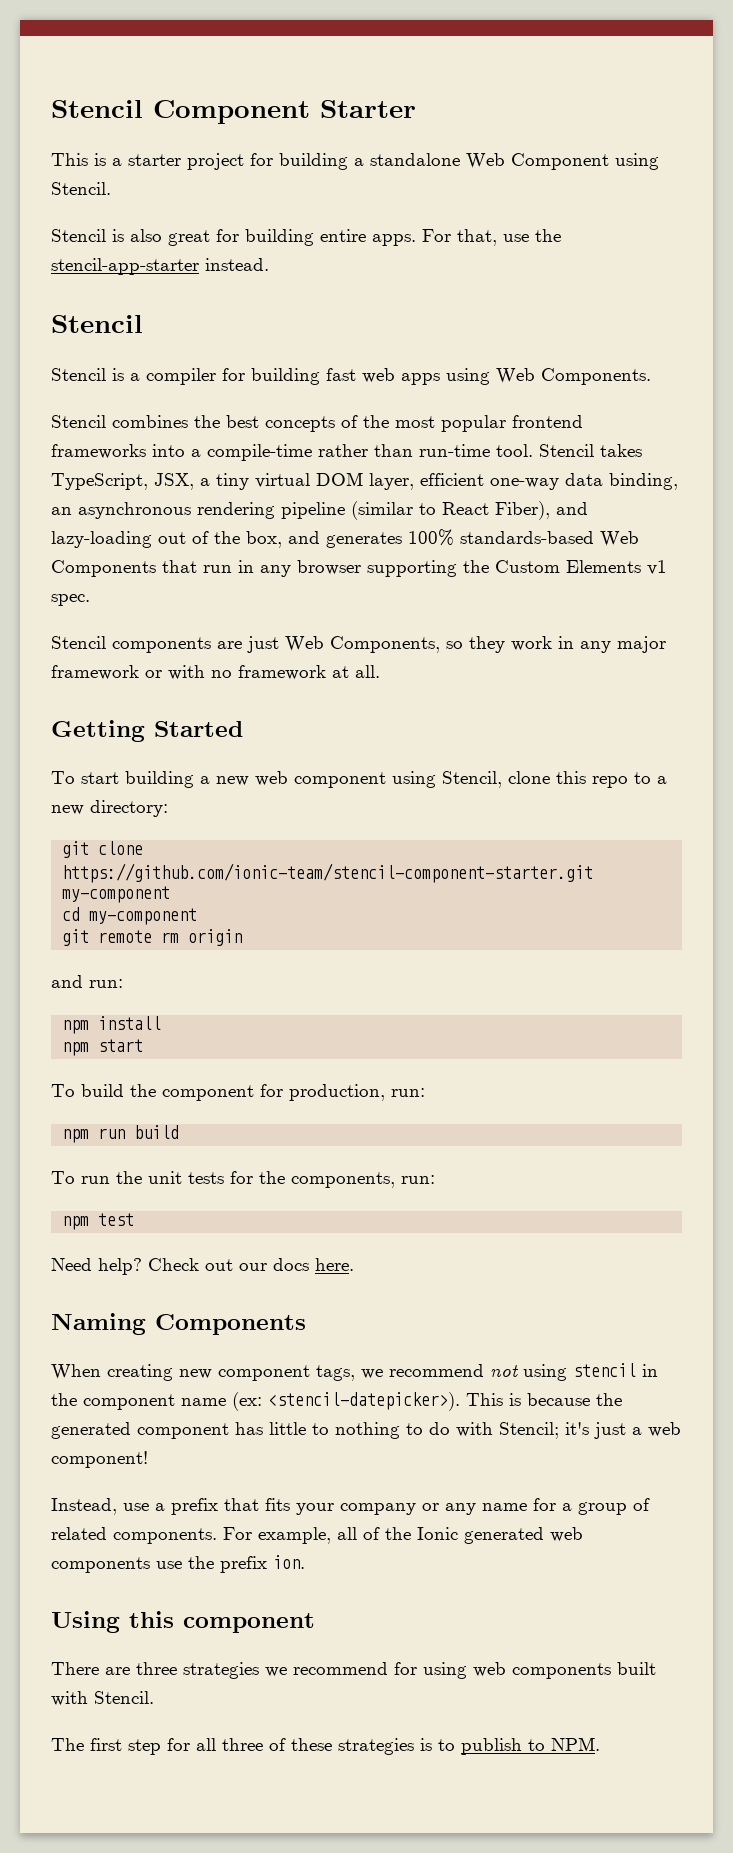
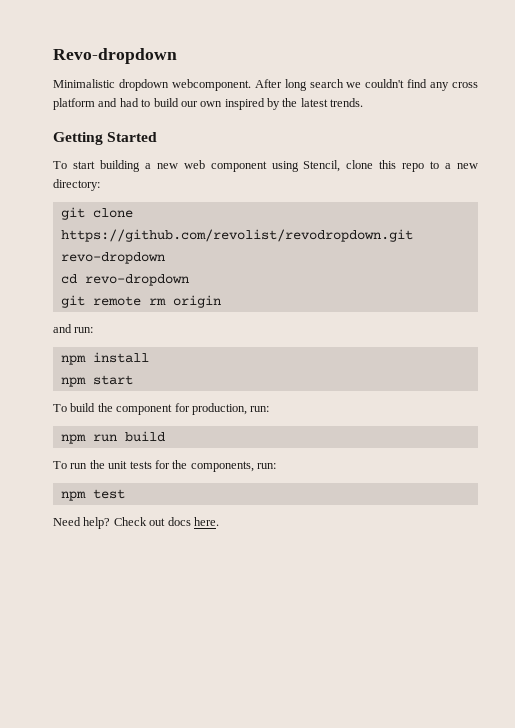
[51,100,416,124] [51,153,659,170] [51,182,111,195] [51,229,561,246] [51,258,269,275] [51,315,143,333] [51,368,651,385] [51,415,583,432] [51,444,642,461] [51,472,678,490] [51,501,588,520] [51,529,639,548] [51,560,667,577] [51,594,90,606] [51,636,666,653] [51,665,380,680] Stencil Component Starter // This is a starter project for building a standalone Web Component using Stencil. // Stencil is also great for building entire apps. For that, use the stencil-app-starter instead. // Stencil // Stencil is a compiler for building fast web apps using Web Components. // Stencil combines the best concepts of the most popular frontend frameworks into a compile-time rather than run-time tool. Stencil takes TypeScript, JSX, a tiny virtual DOM layer, efficient one-way data binding, an asynchronous rendering pipeline (similar to React Fiber), and lazy-loading out of the box, and generates 100% standards-based Web Components that run in any browser supporting the Custom Elements v1 spec. // Stencil components are just Web Components, so they work in any major framework or with no framework at all. -> [53,48,177,64] [53,79,478,91] [53,98,364,110] Revo-dropdown // Minimalistic dropdown webcomponent. After long search we couldn't find any cross platform and had to build our own inspired by the latest trends.
[62,863,594,883] [62,886,171,903] https://github.com/ionic-team/stencil-component-starter.git my-component -> [60,229,413,242] [60,252,165,264] https://github.com/revolist/revodropdown.git revo-dropdown
[89,908,198,925] my-component -> [84,274,189,286] revo-dropdown
[239,1263,267,1271] our -> (166, 522) none
[51,1313,306,1335] [51,1363,658,1381] [51,1392,622,1411] [51,1422,681,1439] [51,1451,148,1468] [51,1498,650,1515] [51,1527,583,1544] [51,1555,305,1573] [51,1611,315,1633] [51,1662,656,1679] [51,1691,154,1706] [51,1737,600,1755] // Naming Components // When creating new component tags, we recommend not using stencil in the component name (ex: <stencil-datepicker>). This is because the generated component has little to nothing to do with Stencil; it's just a web component! // Instead, use a prefix that fits your company or any name for a group of related components. For example, all of the Ionic generated web components use the prefix ion. // Using this component // There are three strategies we recommend for using web components built with Stencil. // The first step for all three of these strategies is to publish to NPM. -> (219, 521) none

